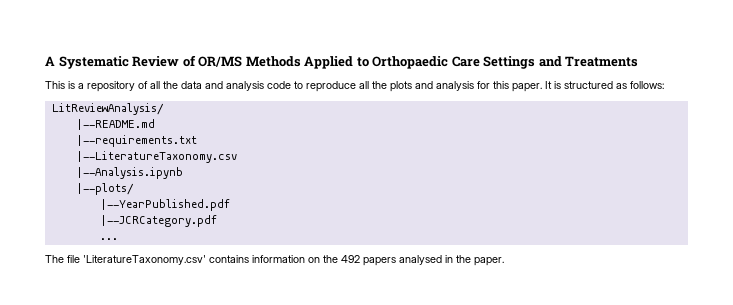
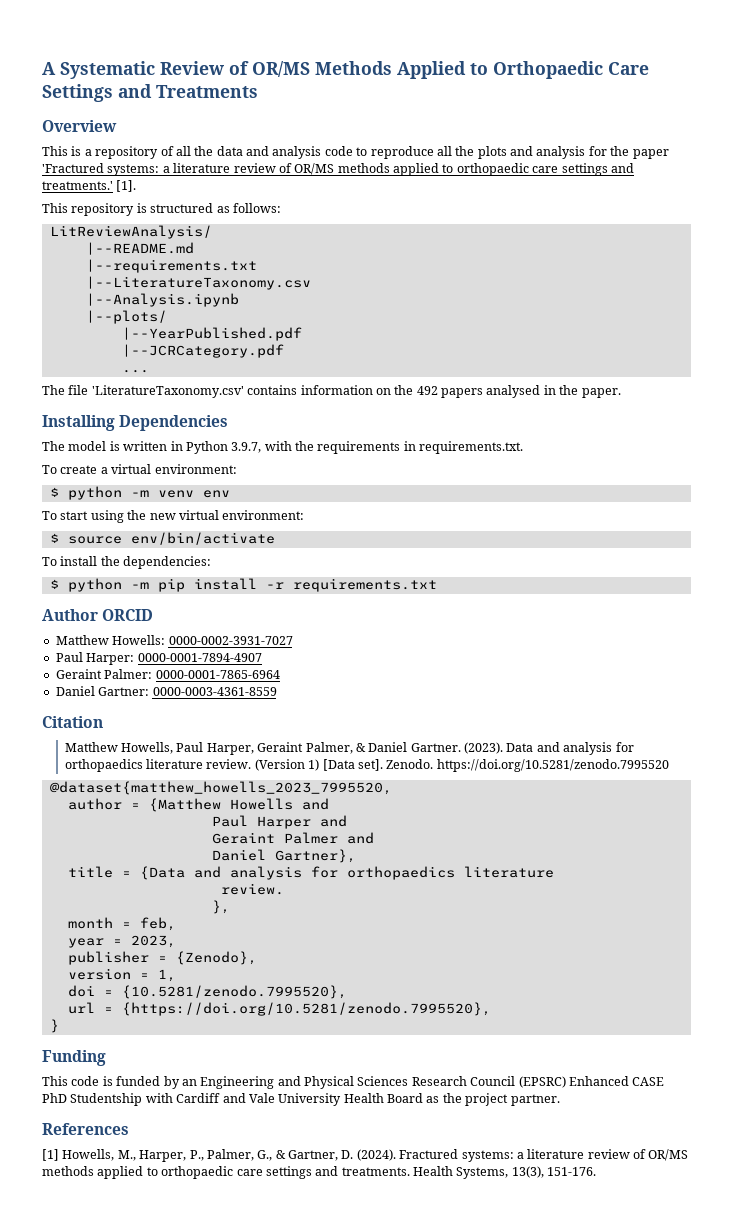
(639, 61) none -> [42,120,117,132] // Overview
[493,81,552,92] this paper. It -> [610,146,669,159] [42,163,634,176] [42,180,137,192] [42,203,135,216] the paper 'Fractured systems: a literature review of OR/MS methods applied to orthopaedic care settings and treatments.' [1]. // This repository
(504, 261) none -> [42,415,229,431] [42,441,524,454] [42,464,237,474] [49,486,230,500] [42,510,305,523] [49,532,275,545] [42,556,212,569] [49,578,437,592] [42,609,154,621] [55,635,293,645] [55,652,262,665] [55,669,280,679] [55,686,277,696] [42,716,103,728] [64,742,634,755] [64,759,669,772] [49,781,392,795] [67,798,329,812] [211,815,347,829] [211,832,374,844] [211,849,356,863] [67,866,554,880] [220,883,284,895] [211,900,230,914] [67,917,176,931] [67,935,176,948] [67,951,257,965] [67,968,176,982] [67,985,347,999] [67,1002,491,1016] [49,1019,59,1033] [42,1050,106,1066] [42,1076,665,1089] [42,1093,560,1106] [42,1123,129,1135] [42,1149,689,1162] [42,1166,597,1179] // Installing Dependencies // The model is written in Python 3.9.7, with the requirements in requirements.txt. // To create a virtual environment: // $ python -m venv env // To start using the new virtual environment: // $ source env/bin/activate // To install the dependencies: // $ python -m pip install -r requirements.txt // Author ORCID // Matthew Howells: 0000-0002-3931-7027 // Paul Harper: 0000-0001-7894-4907 // Geraint Palmer: 0000-0001-7865-6964 // Daniel Gartner: 0000-0003-4361-8559 // Citation // Matthew Howells, Paul Harper, Geraint Palmer, & Daniel Gartner. (2023). Data and analysis for orthopaedics literature review. (Version 1) [Data set]. Zenodo. https://doi.org/10.5281/zenodo.7995520 // @dataset{matthew_howells_2023_7995520, // author = {Matthew Howells and // Paul Harper and // Geraint Palmer and // Daniel Gartner}, // title = {Data and analysis for orthopaedics literature // review. // }, // month = feb, // year = 2023, // publisher = {Zenodo}, // version = 1, // doi = {10.5281/zenodo.7995520}, // url = {https://doi.org/10.5281/zenodo.7995520}, // } // Funding // This code is funded by an Engineering and Physical Sciences Research Council (EPSRC) Enhanced CASE PhD Studentship with Cardiff and Vale University Health Board as the project partner. // References // [1] Howells, M., Harper, P., Palmer, G., & Gartner, D. (2024). Fractured systems: a literature review of OR/MS methods applied to orthopaedic care settings and treatments. Health Systems, 13(3), 151-176.

